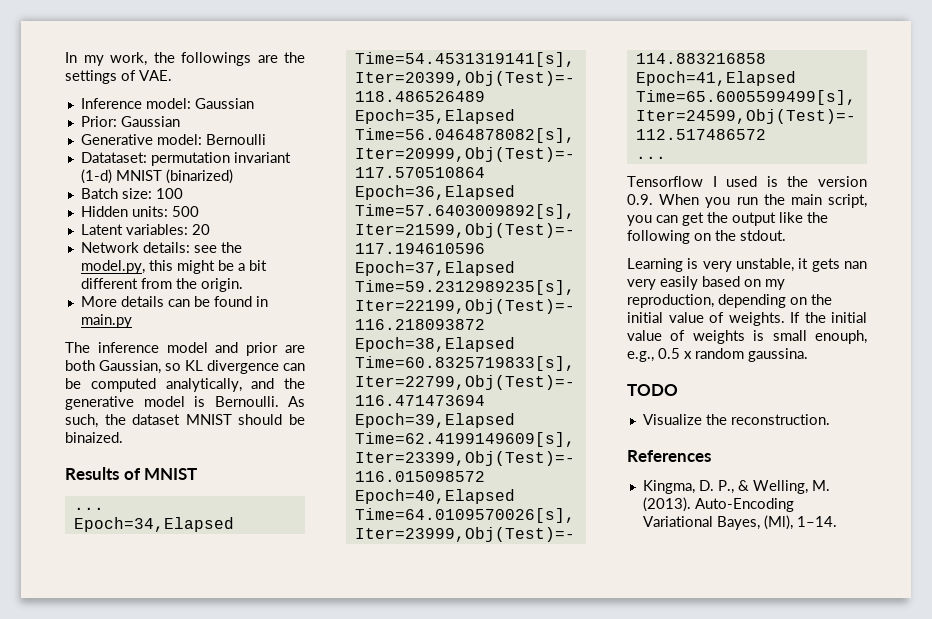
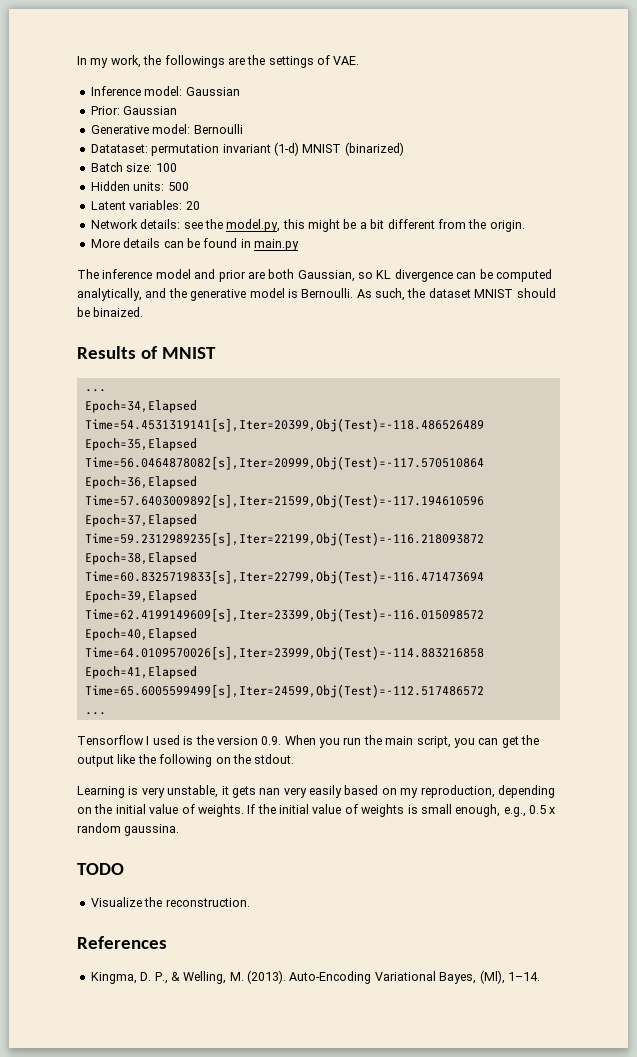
[815,330,867,344] enouph, -> [455,804,501,817] enough,

